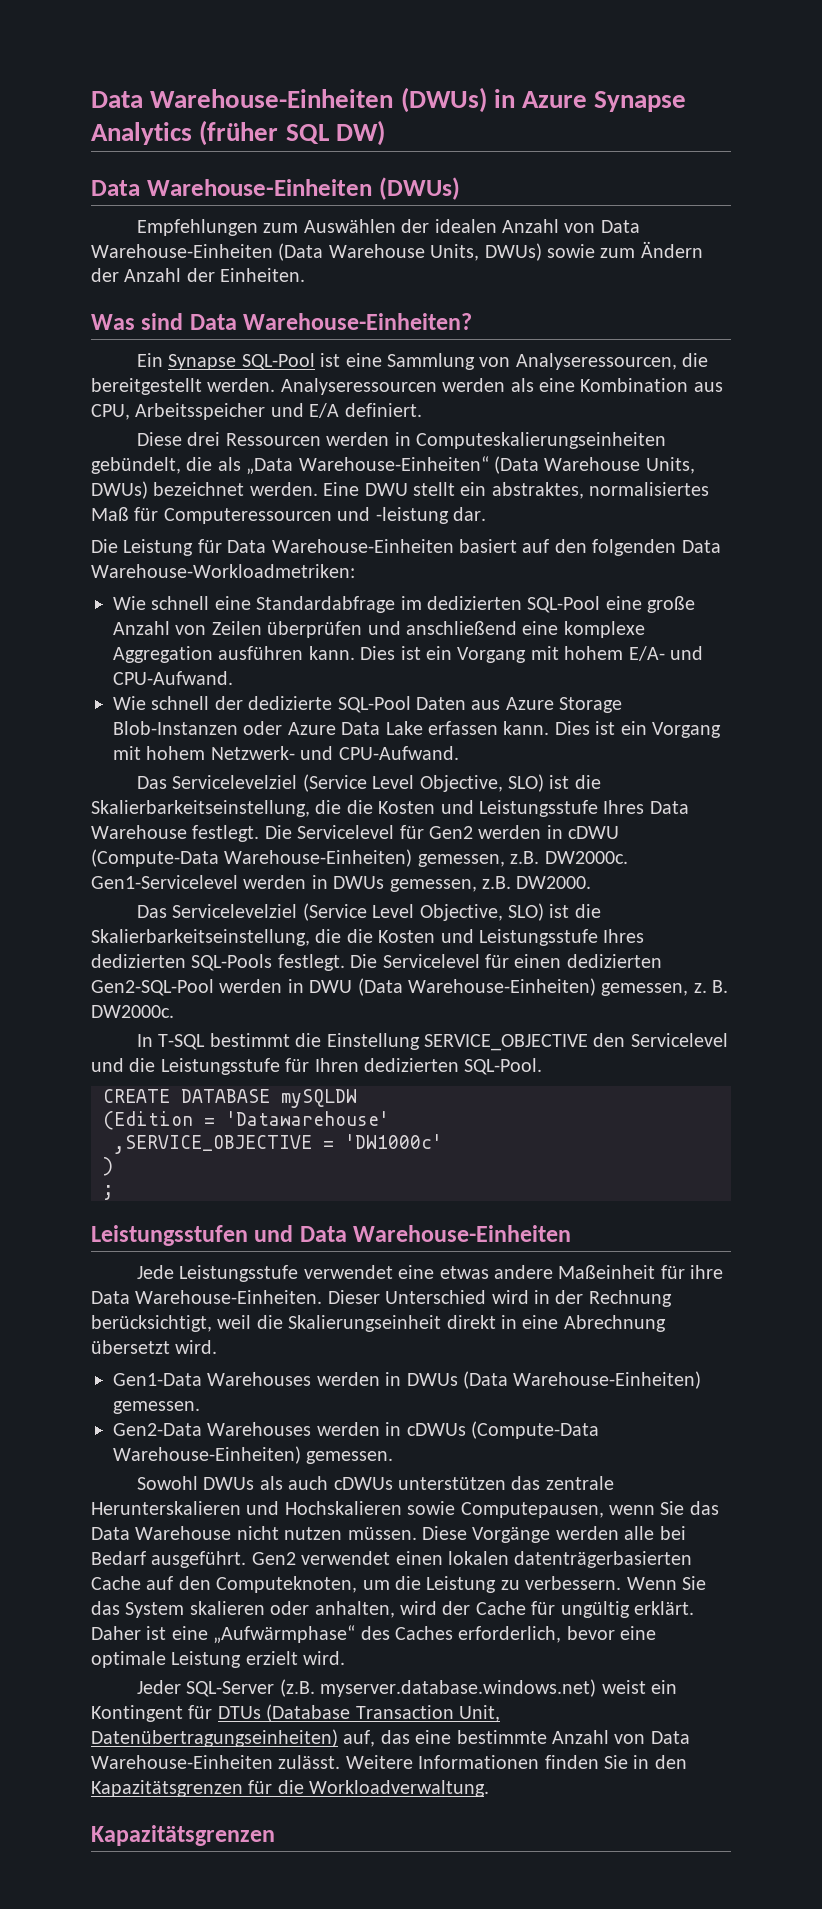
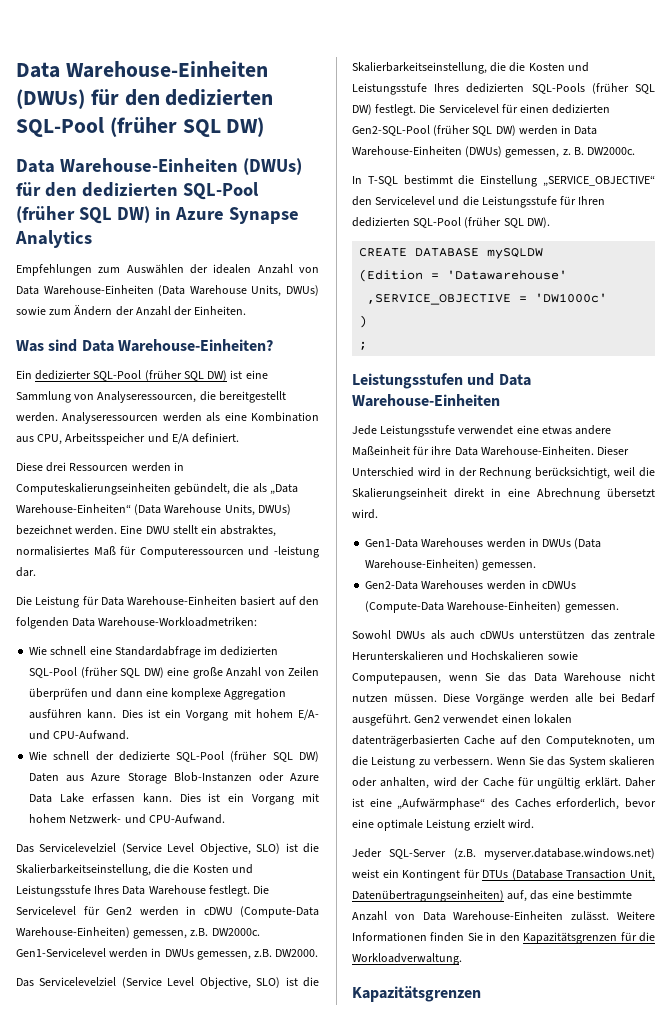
[91,87,687,113] [91,122,192,145] Data Warehouse-Einheiten (DWUs) in Azure Synapse Analytics -> [16,61,268,78] [16,89,274,109] [16,117,104,137] Data Warehouse-Einheiten (DWUs) für den dedizierten SQL-Pool
(460, 188) none -> [16,182,259,200] [16,206,299,224] [15,230,92,248] für den dedizierten SQL-Pool (früher SQL DW) in Azure Synapse Analytics
[168,353,315,370] Synapse SQL-Pool -> [35,370,228,381] dedizierter SQL-Pool (früher SQL DW)
(601, 604) none -> [80,667,164,678] (früher SQL DW)
[406,621,517,635] anschließend -> [115,688,143,698] dann
(411, 704) none -> [230,751,319,762] (früher SQL DW)
(273, 962) none -> [591,83,655,94] [352,104,372,115] (früher SQL DW)
[219,978,596,996] werden in DWU (Data Warehouse-Einheiten) -> [433,125,598,136] [352,146,503,157] (früher SQL DW) werden in Data Warehouse-Einheiten (DWUs)
[423,1034,588,1051] SERVICE_OBJECTIVE -> [543,175,655,186] „SERVICE_OBJECTIVE“
[464,1058,543,1075] SQL-Pool. -> [413,217,550,228] SQL-Pool (früher SQL DW).

